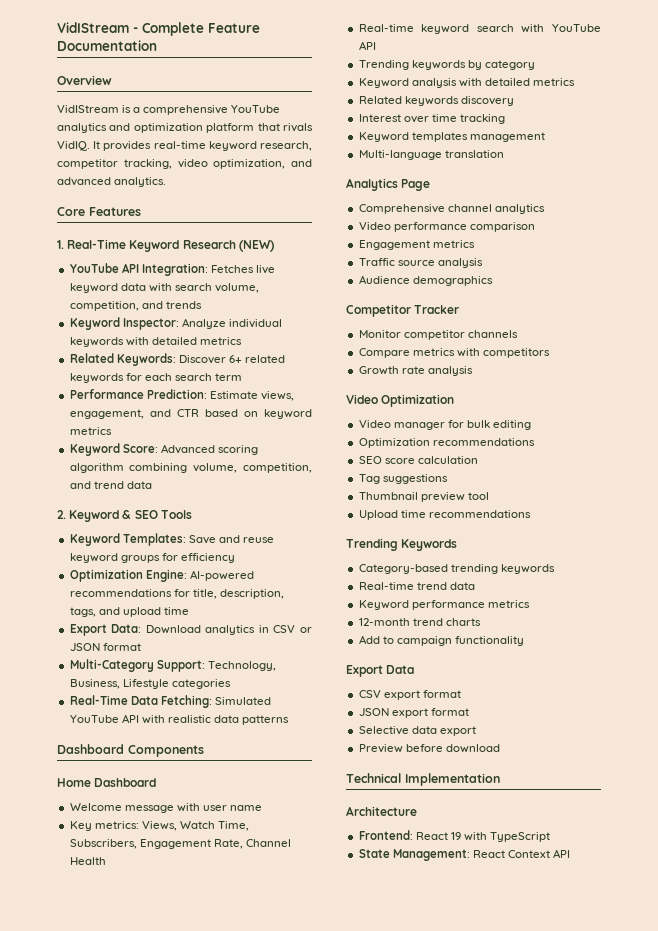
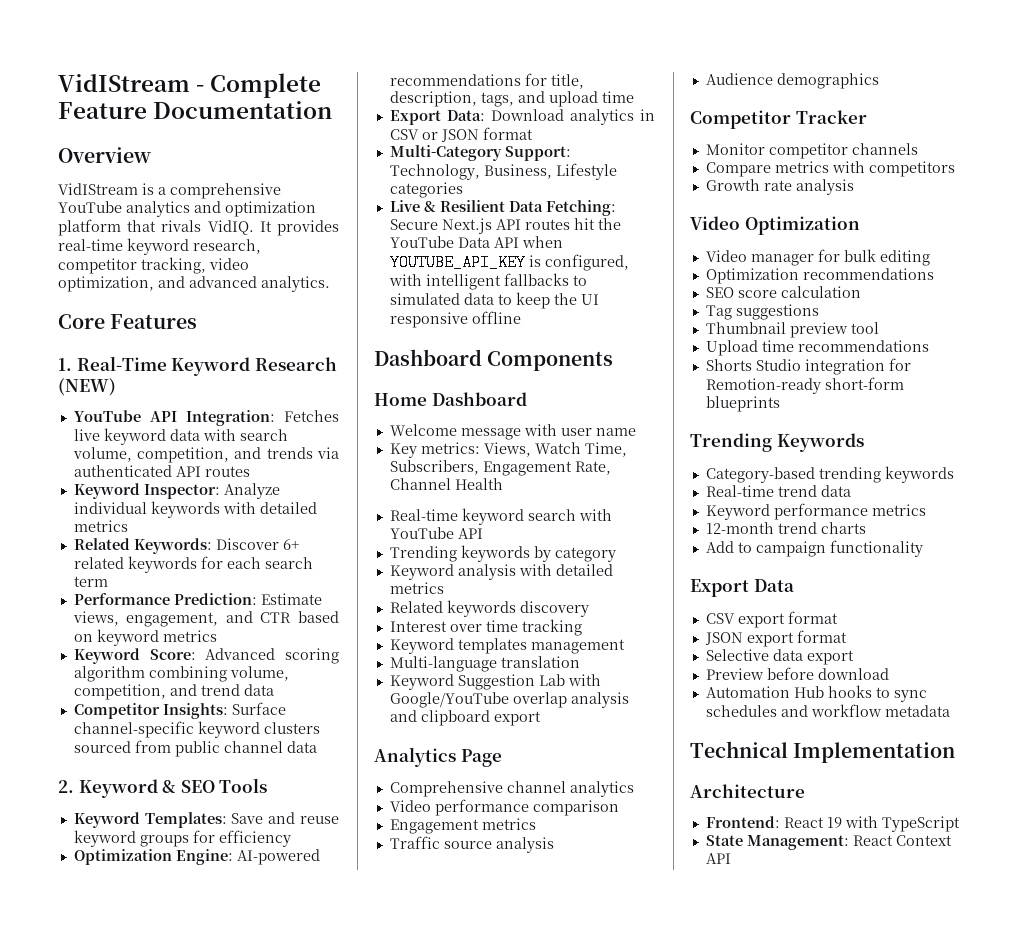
(202, 305) none -> [317,447,339,459] [73,465,250,477] via authenticated API routes
(152, 485) none -> [73,702,286,719] [73,721,320,738] [73,740,317,757] // Competitor Insights: Surface channel-specific keyword clusters sourced from public channel data
[69,695,271,708] [69,714,290,725] Real-Time Data Fetching: Simulated YouTube API with realistic data patterns -> [389,200,616,216] [389,218,621,234] [389,236,563,248] [389,254,629,271] [388,273,587,290] [389,292,599,309] [389,311,521,328] Live & Resilient Data Fetching: Secure Next.js API routes hit the YouTube Data API when YOUTUBE_API_KEY is configured, with intelligent fallbacks to simulated data to keep the UI responsive offline
(504, 154) none -> [389,674,601,690] [389,692,629,708] [389,710,541,726] // Keyword Suggestion Lab with Google/YouTube overlap analysis and clipboard export
(531, 514) none -> [705,358,911,375] [705,377,904,394] [705,396,780,412] // Shorts Studio integration for Remotion-ready short-form blueprints
(500, 748) none -> [705,685,927,702] [705,704,950,717] // Automation Hub hooks to sync schedules and workflow metadata

